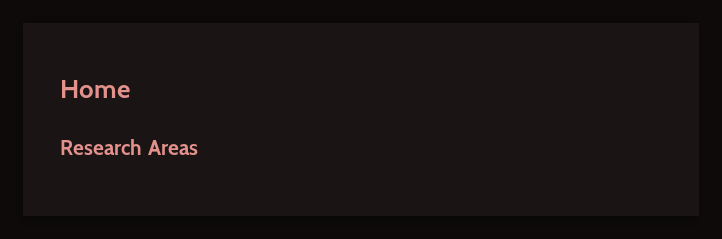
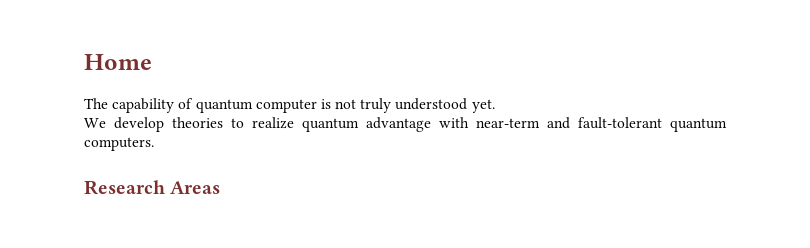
(130, 89) none -> [84,98,495,113] [84,117,727,132] [84,137,154,151] // The capability of quantum computer is not truly understood yet. // We develop theories to realize quantum advantage with near-term and fault-tolerant quantum computers.

